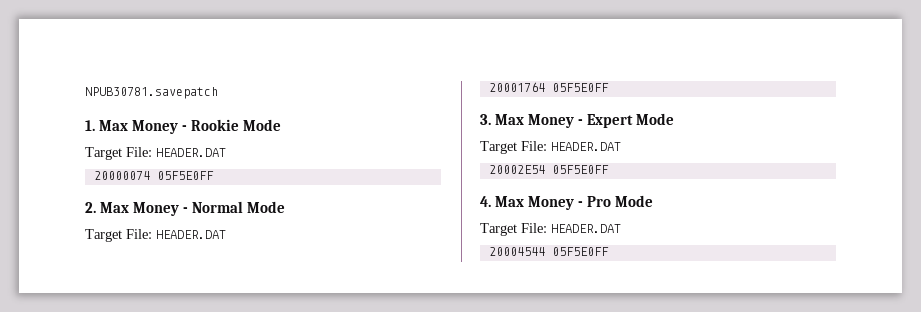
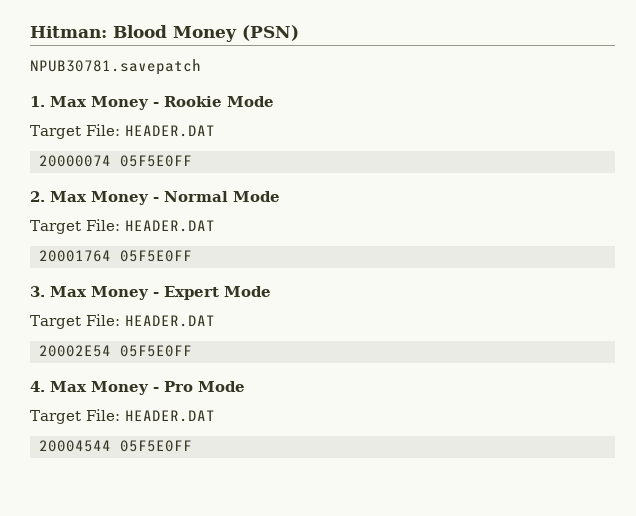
(85, 93) none -> [30,25,299,42] Hitman: Blood Money (PSN) //

